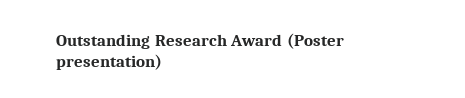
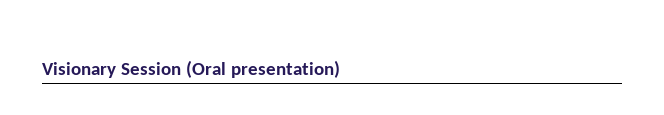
[56,33,344,49] Outstanding Research Award (Poster -> [42,60,227,78] Visionary Session (Oral

